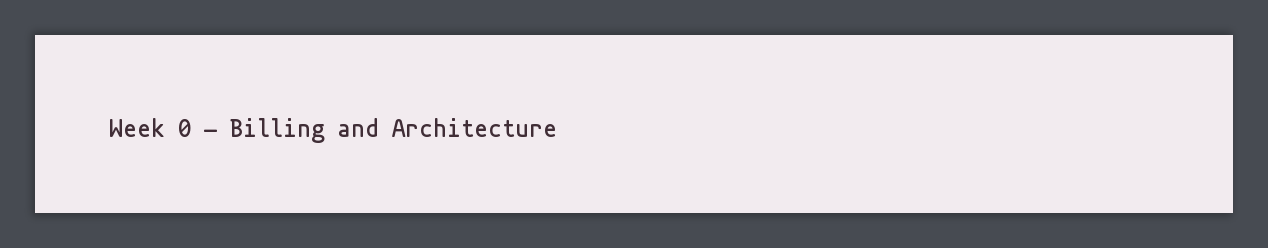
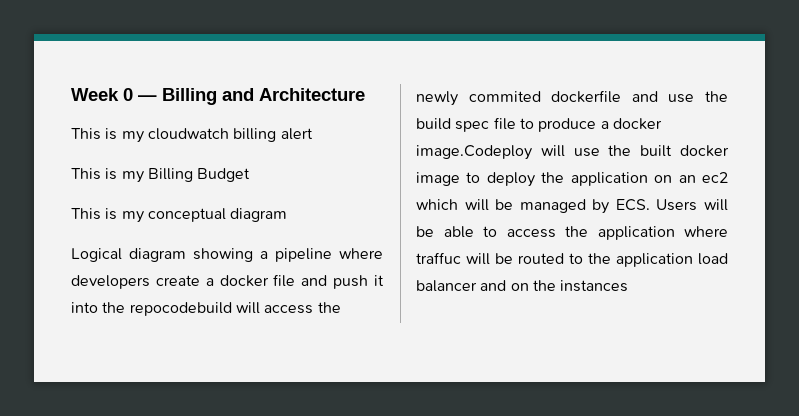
(557, 127) none -> [71,128,313,143] [71,168,251,183] [71,208,288,223] [71,248,383,262] [71,274,384,289] [71,302,341,316] [416,90,728,106] [416,117,662,132] [416,145,729,160] [416,172,728,187] [416,199,728,214] [416,226,728,240] [416,252,728,267] [416,280,629,292] // This is my cloudwatch billing alert // This is my Billing Budget // This is my conceptual diagram // Logical diagram showing a pipeline where developers create a docker file and push it into the repocodebuild will access the newly commited dockerfile and use the build spec file to produce a docker image.Codeploy will use the built docker image to deploy the application on an ec2 which will be managed by ECS. Users will be able to access the application where traffuc will be routed to the application load balancer and on the instances

